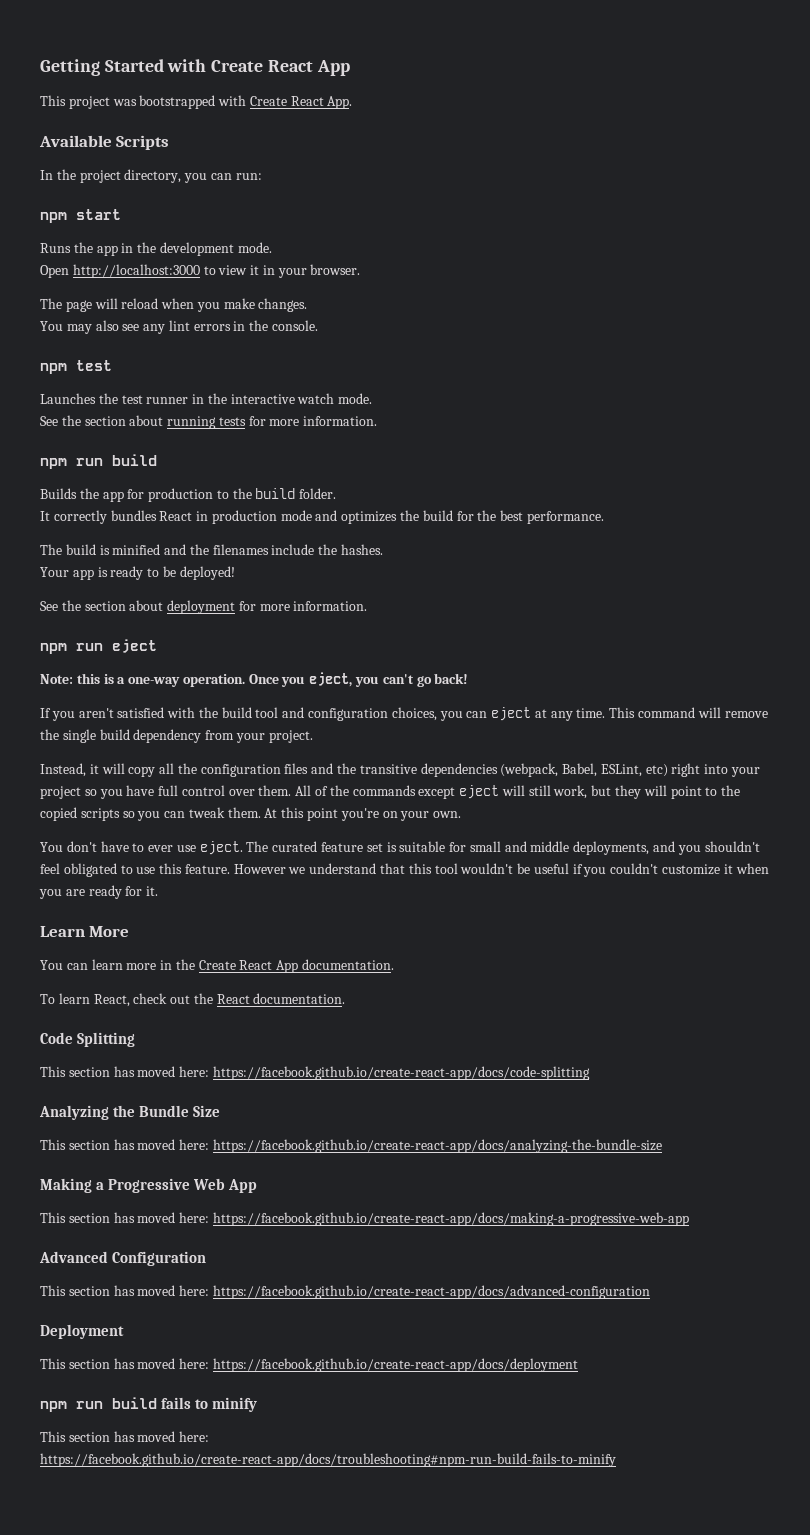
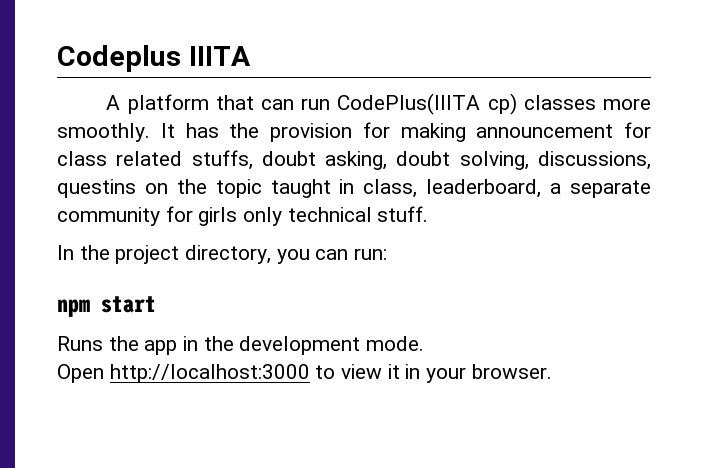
[40,59,350,76] [40,95,353,109] [39,135,170,150] Getting Started with Create React App // This project was bootstrapped with Create React App. // Available Scripts -> [57,45,251,72] [106,93,651,115] [57,122,651,142] [57,150,651,170] [57,179,652,198] [57,206,429,226] Codeplus IIITA // A platform that can run CodePlus(IIITA cp) classes more smoothly. It has the provision for making announcement for class related stuffs, doubt asking, doubt solving, discussions, questins on the topic taught in class, leaderboard, a separate community for girls only technical stuff.
[40,298,308,312] [40,320,319,334] [40,360,112,374] [40,393,373,404] [40,415,378,429] [40,454,157,469] [40,488,337,502] [40,510,604,524] [40,544,384,555] [40,566,235,580] [40,600,368,614] [40,639,157,654] [40,672,469,687] [40,707,768,721] [40,729,313,743] [40,763,761,777] [40,785,741,799] [40,807,462,821] [40,841,760,855] [40,863,769,877] [39,885,159,899] [40,926,130,937] [40,959,395,973] [40,993,346,1007] [40,1032,136,1047] [40,1066,590,1080] [39,1105,221,1120] [40,1139,662,1153] [40,1178,258,1193] [40,1212,689,1226] [39,1251,207,1266] [40,1285,650,1299] [40,1324,124,1339] [40,1358,578,1372] [40,1397,258,1412] [40,1431,210,1442] [40,1453,616,1467] // The page will reload when you make changes. // You may also see any lint errors in the console. // npm test // Launches the test runner in the interactive watch mode. // See the section about running tests for more information. // npm run build // Builds the app for production to the build folder. // It correctly bundles React in production mode and optimizes the build for the best performance. // The build is minified and the filenames include the hashes. // Your app is ready to be deployed! // See the section about deployment for more information. // npm run eject // Note: this is a one-way operation. Once you eject, you can't go back! // If you aren't satisfied with the build tool and configuration choices, you can eject at any time. This command will remove the single build dependency from your project. // Instead, it will copy all the configuration files and the transitive dependencies (webpack, Babel, ESLint, etc) right into your project so you have full control over them. All of the commands except eject will still work, but they will point to the copied scripts so you can tweak them. At this point you're on your own. // You don't have to ever use eject. The curated feature set is suitable for small and middle deployments, and you shouldn't feel obligated to use this feature. However we understand that this tool wouldn't be useful if you couldn't customize it when you are ready for it. // Learn More // You can learn more in the Create React App documentation. // To learn React, check out the React documentation. // Code Splitting // This section has moved here: https://facebook.github.io/create-react-app/docs/code-splitting // Analyzing the Bundle Size // This section has moved here: https://facebook.github.io/create-react-app/docs/analyzing-the-bundle-size // Making a Progressive Web App // This section has moved here: https://facebook.github.io/create-react-app/docs/making-a-progressive-web-app // Advanced Configuration // This section has moved here: https://facebook.github.io/create-react-app/docs/advanced-configuration // Deployment // This section has moved here: https://facebook.github.io/create-react-app/docs/deployment // npm run build fails to minify // This section has moved here: https://facebook.github.io/create-react-app/docs/troubleshooting#npm-run-build-fails-to-minify -> (552, 371) none

